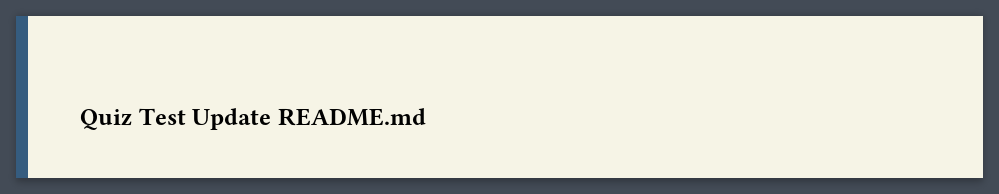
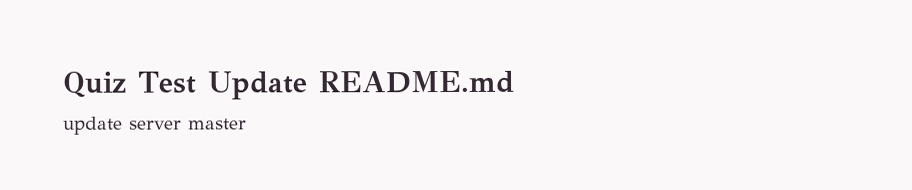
(426, 117) none -> [63,116,247,135] // update server master

